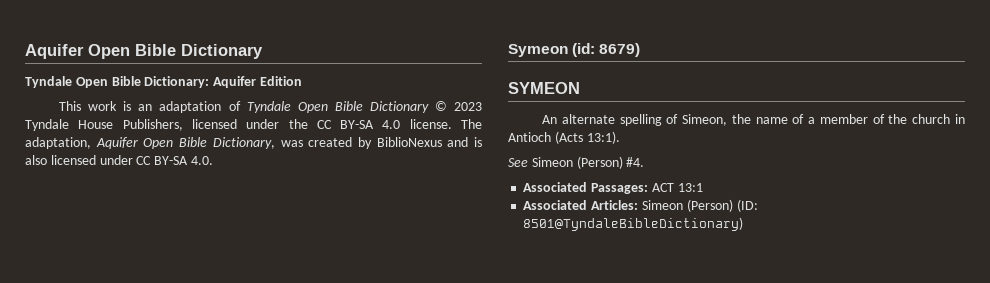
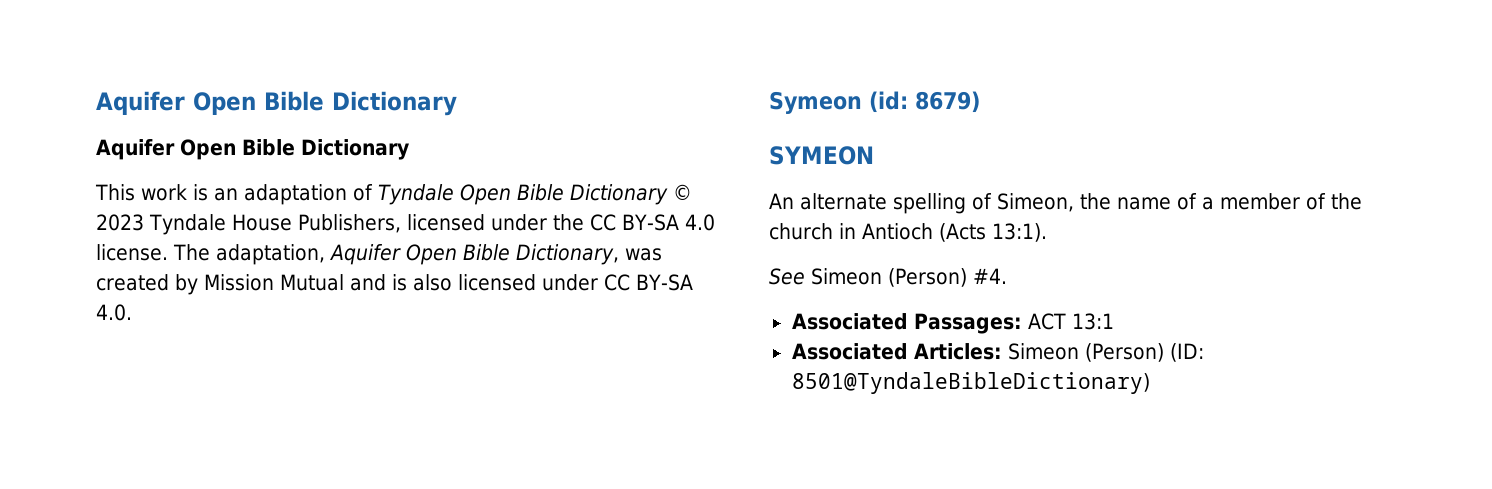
[25,44,263,59] [25,76,302,88] Aquifer Open Bible Dictionary // Tyndale Open Bible Dictionary: Aquifer Edition -> [96,91,457,116] [96,139,409,160] Aquifer Open Bible Dictionary // Aquifer Open Bible Dictionary
[376,137,442,147] BiblioNexus -> [204,274,344,291] Mission Mutual

